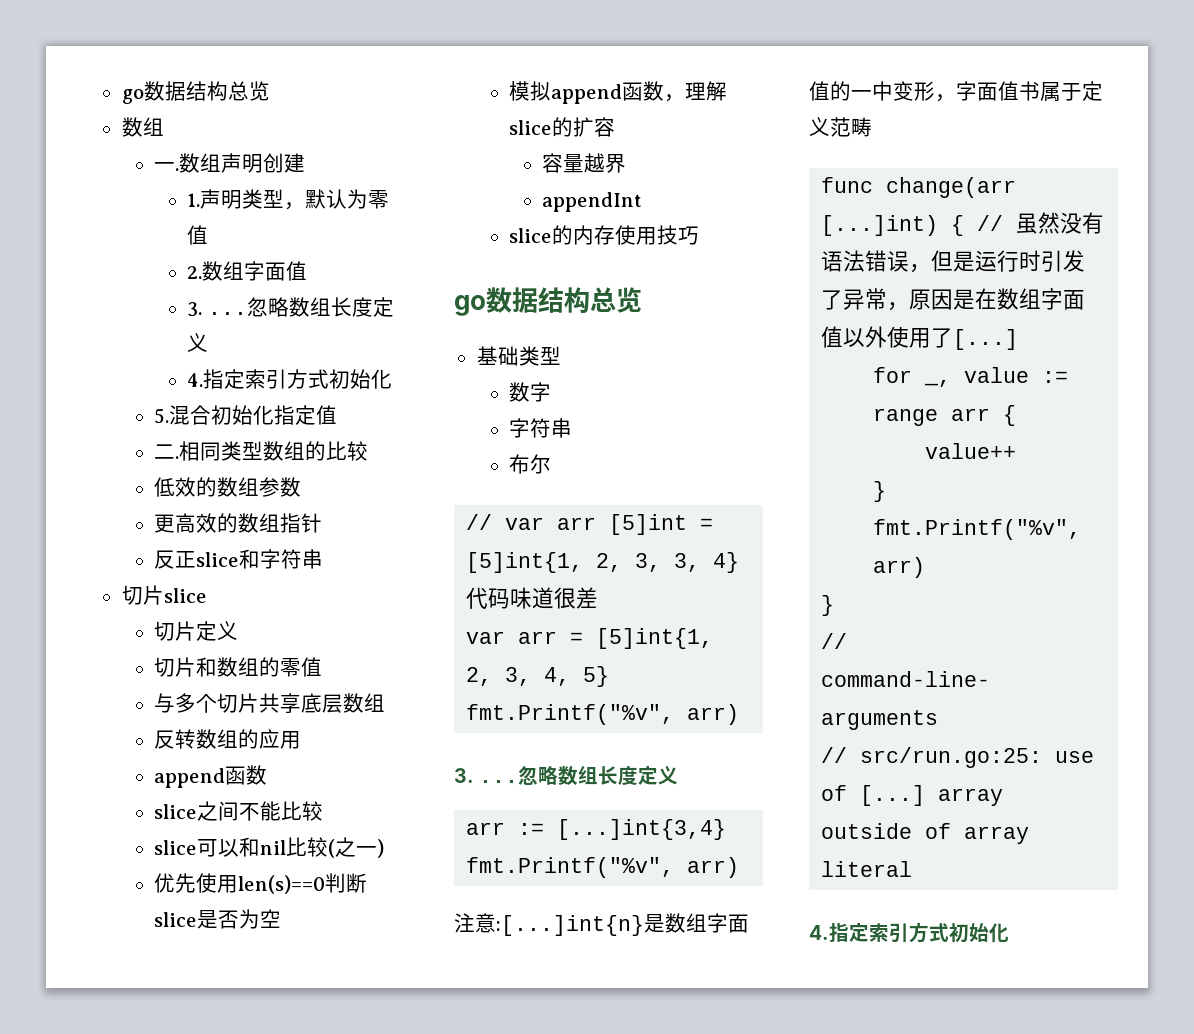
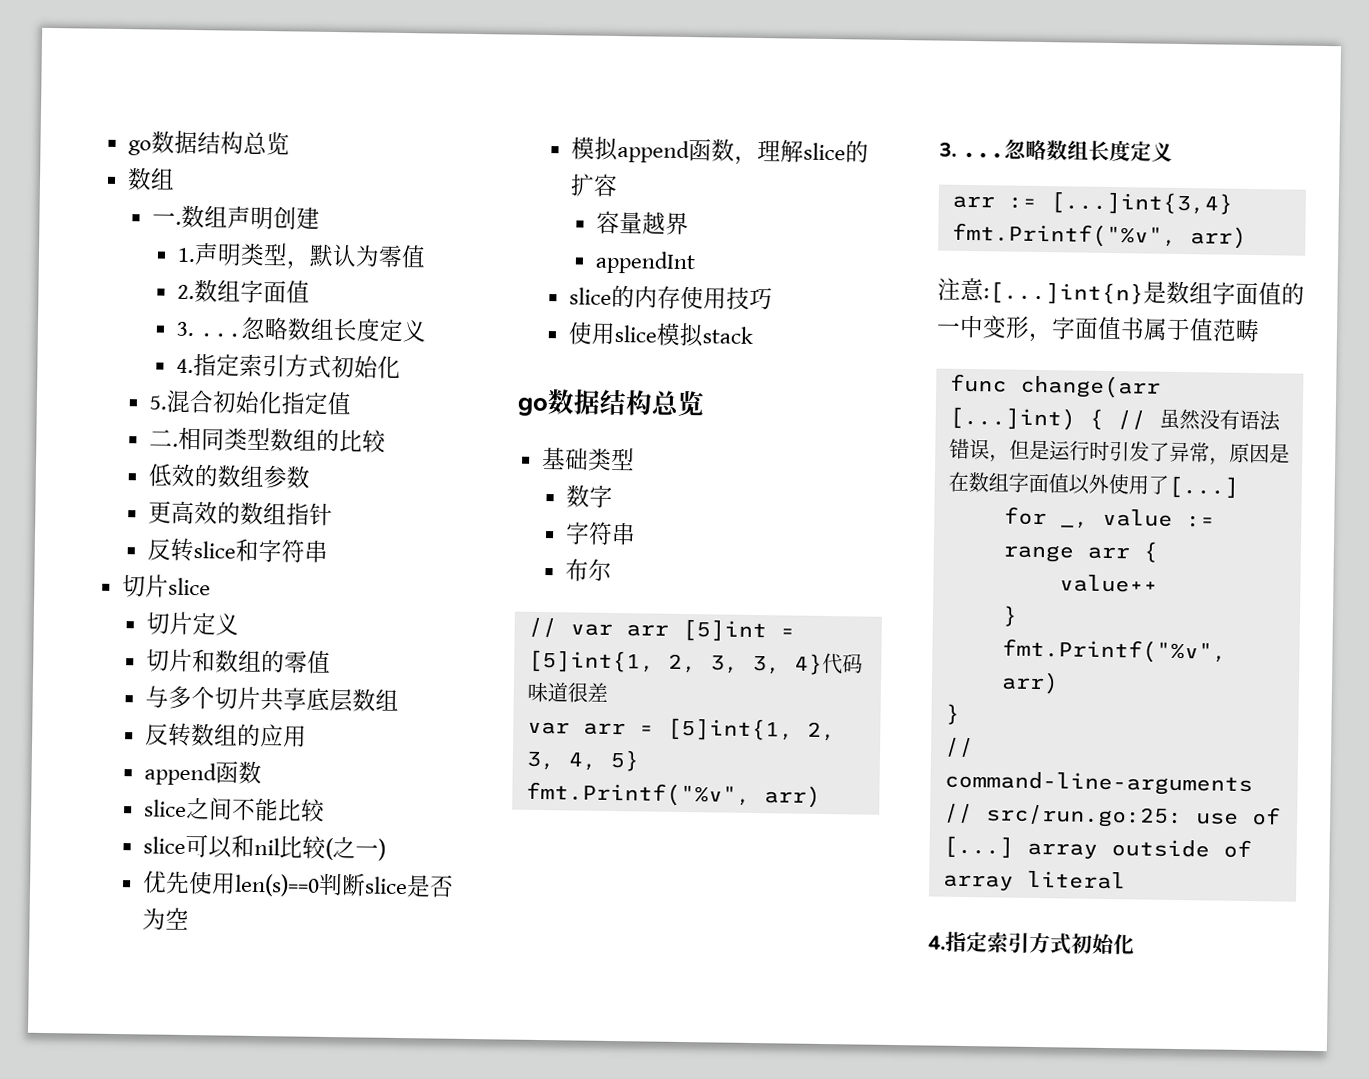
[175,551,197,568] 正 -> [170,537,195,563] 转
(700, 235) none -> [568,321,755,348] // 使用slice模拟stack
[1082,81,1103,101] [809,117,830,136] 定义 -> [1189,318,1214,342] 值

